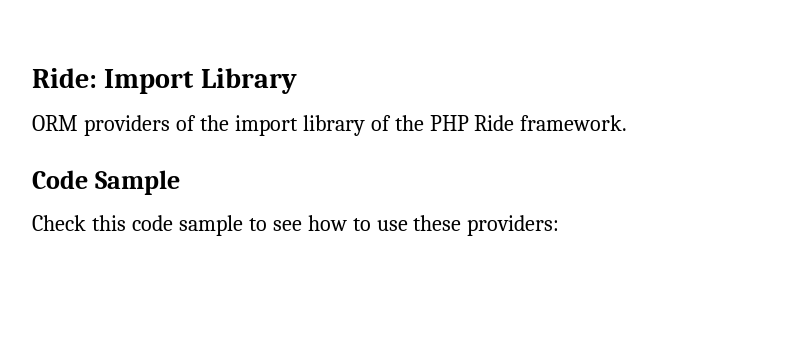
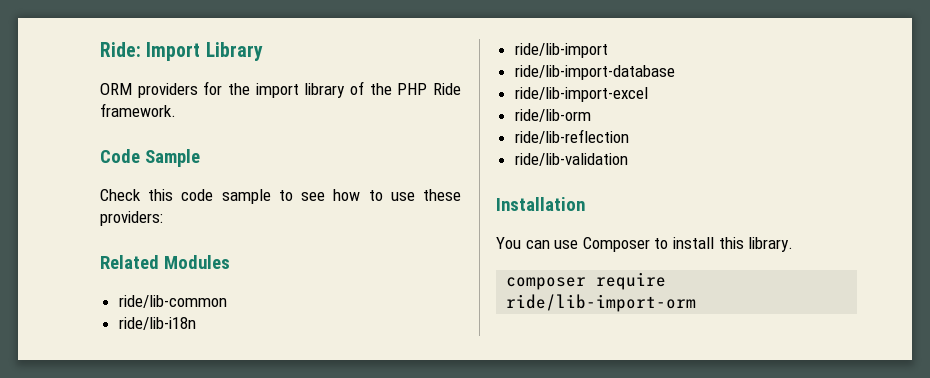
[175,115,196,131] of -> [203,81,223,95] for
(560, 225) none -> [100,255,230,269] [118,295,227,308] [118,317,196,330] [514,43,608,58] [514,65,675,80] [514,87,648,102] [514,109,591,122] [514,129,629,144] [514,153,628,166] [496,197,585,211] [496,237,794,252] [506,272,667,290] [506,294,697,312] // Related Modules // ride/lib-common // ride/lib-i18n // ride/lib-import // ride/lib-import-database // ride/lib-import-excel // ride/lib-orm // ride/lib-reflection // ride/lib-validation // Installation // You can use Composer to install this library. // composer require ride/lib-import-orm

